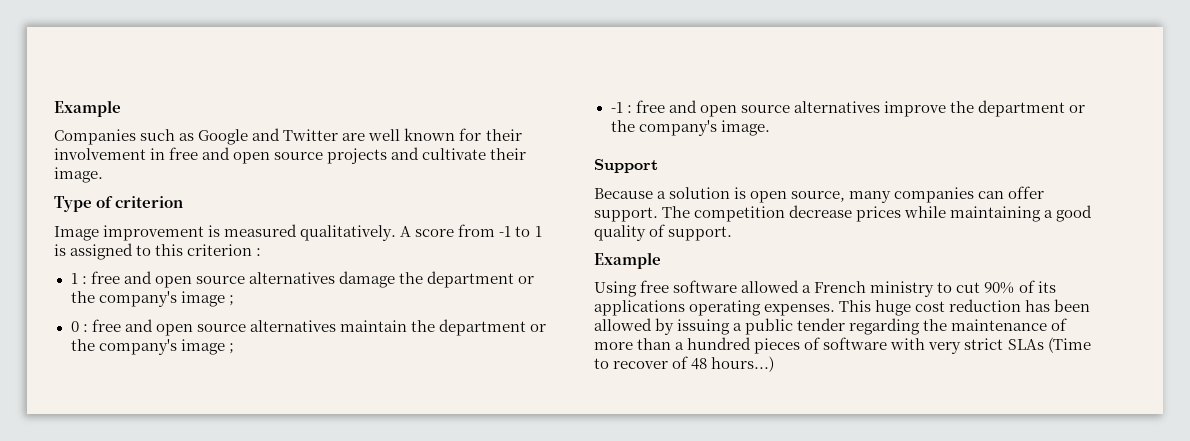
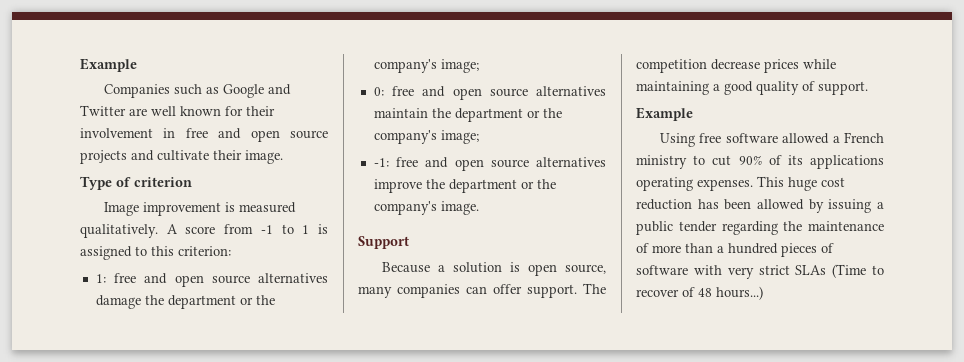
[187,244,262,256] [70,273,87,284] criterion : // 1 : -> [178,246,231,256] [95,274,106,283] criterion: // 1:
[180,291,234,307] [70,321,88,332] image ; // 0 : -> [440,59,479,73] [373,87,384,96] image; // 0:
[180,339,234,355] [610,102,632,113] image ; // -1 : -> [440,130,479,144] [373,158,389,167] image; // -1:

